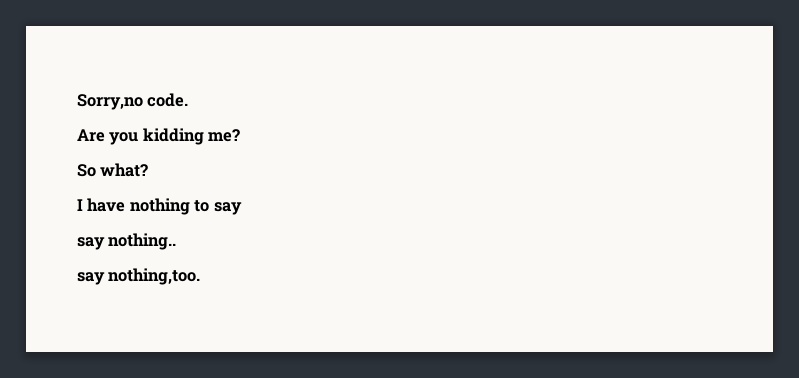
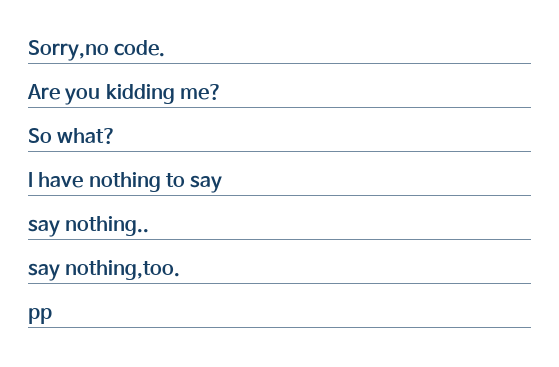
(201, 276) none -> [28,308,52,324] // pp

